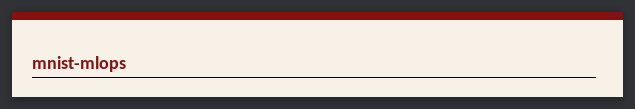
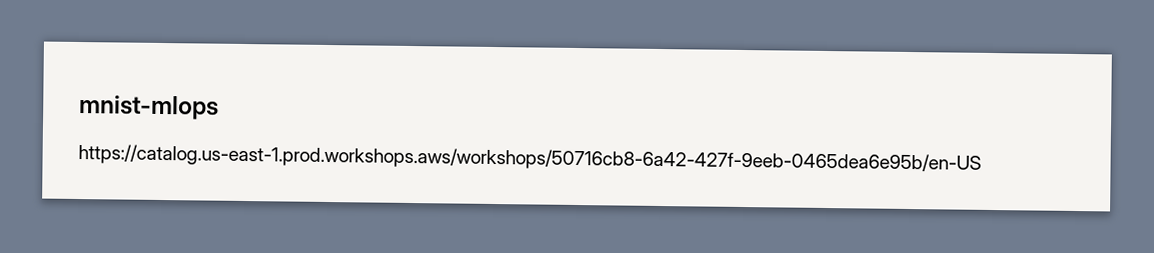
(126, 64) none -> [78,144,982,174] // https://catalog.us-east-1.prod.workshops.aws/workshops/50716cb8-6a42-427f-9eeb-0465dea6e95b/en-US

